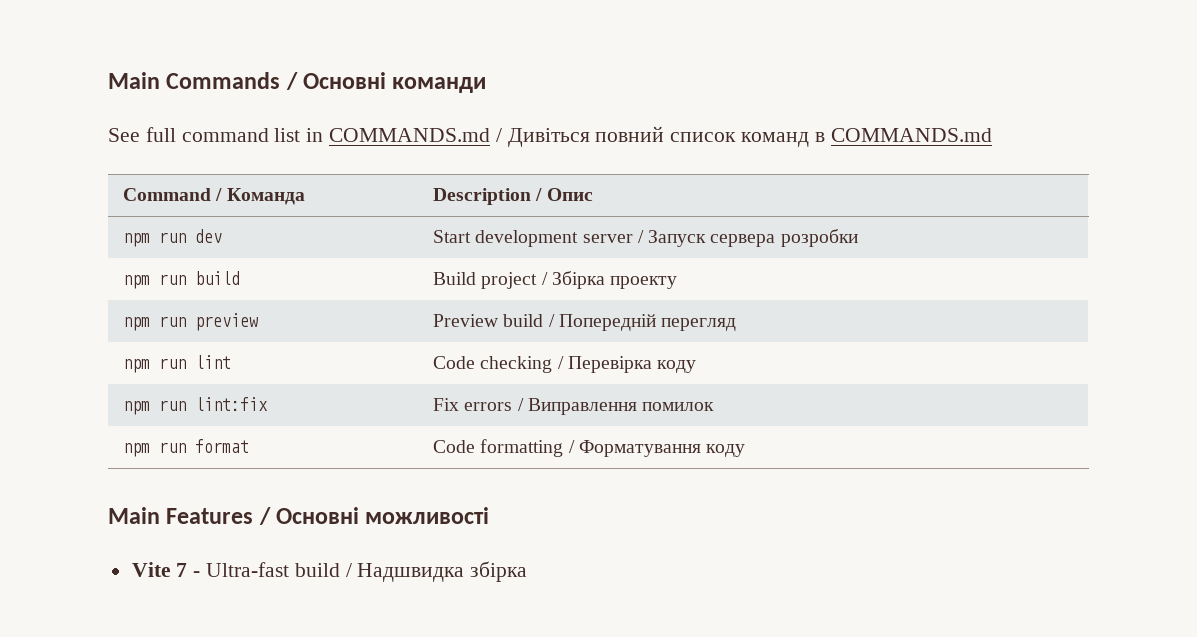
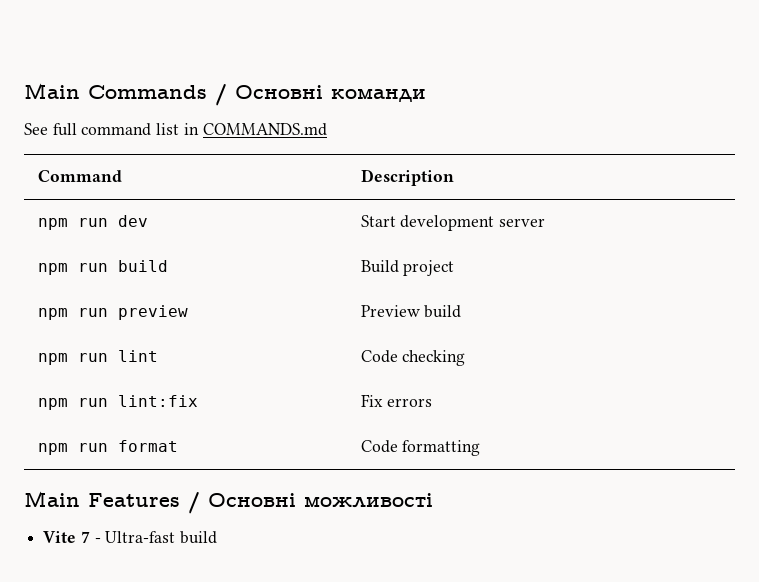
[495,126,992,147] / Дивіться повний список команд в COMMANDS.md -> (327, 129) none
[215,188,305,205] / Команда -> (122, 176) none
[535,188,593,201] / Опис -> (454, 177) none
[637,229,858,247] / Запуск сервера розробки -> (546, 222) none
[541,271,678,289] / Збірка проекту -> (455, 268) none
[548,314,737,331] / Попередній перегляд -> (462, 311) none
[557,356,697,373] / Перевірка коду -> (466, 358) none
[517,398,715,415] / Виправлення помилок -> (433, 402) none
[568,440,746,457] / Форматування коду -> (481, 448) none
[345,561,528,582] / Надшвидка збірка -> (218, 537) none

